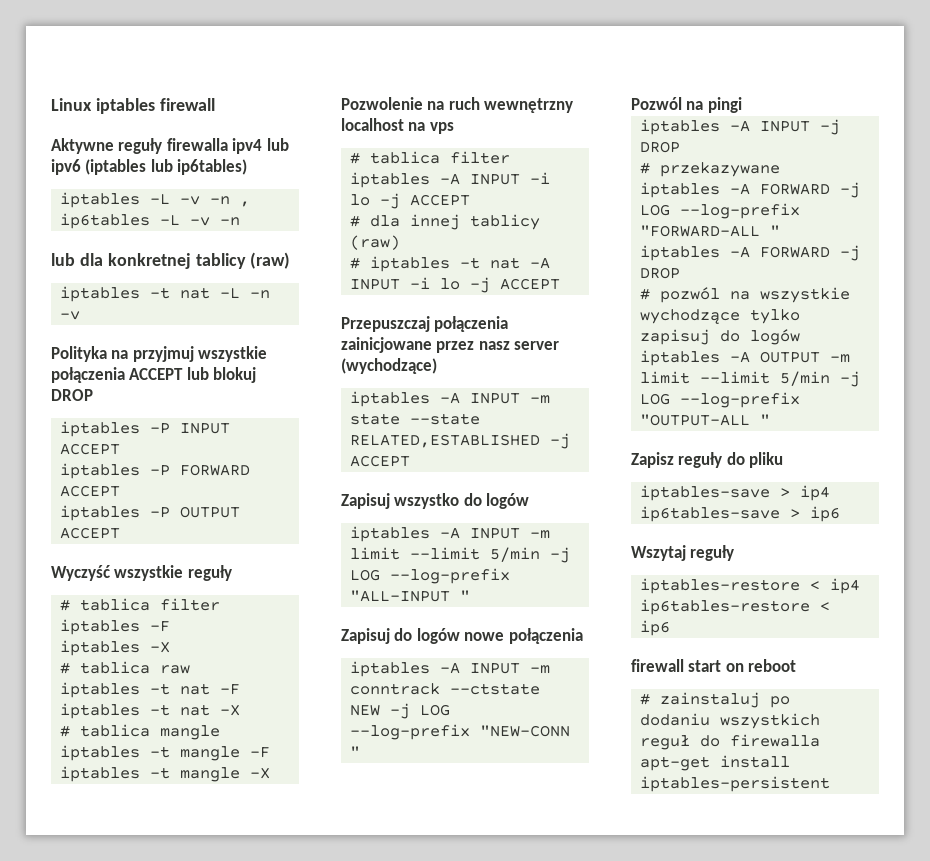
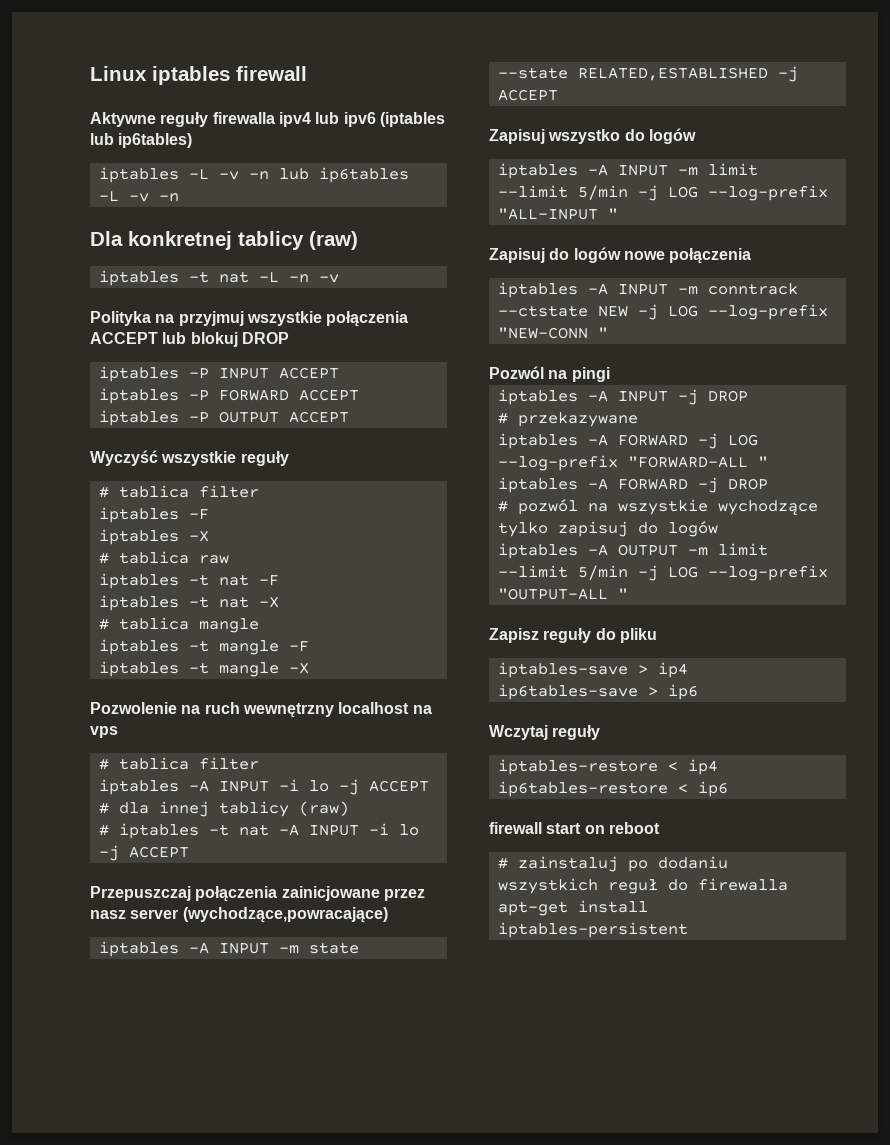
[240,201,251,207] , -> [278,168,309,180] lub
[51,253,103,266] lub dla -> [90,231,123,246] Dla
[341,358,437,374] (wychodzące) -> [182,907,388,923] (wychodzące,powracające)
[631,545,686,561] Wszytaj -> [489,725,548,740] Wczytaj

